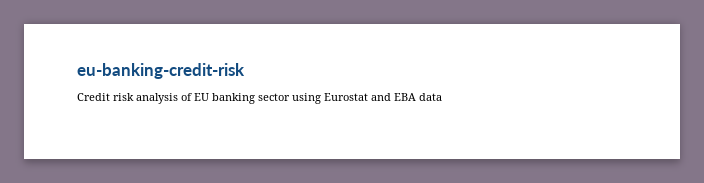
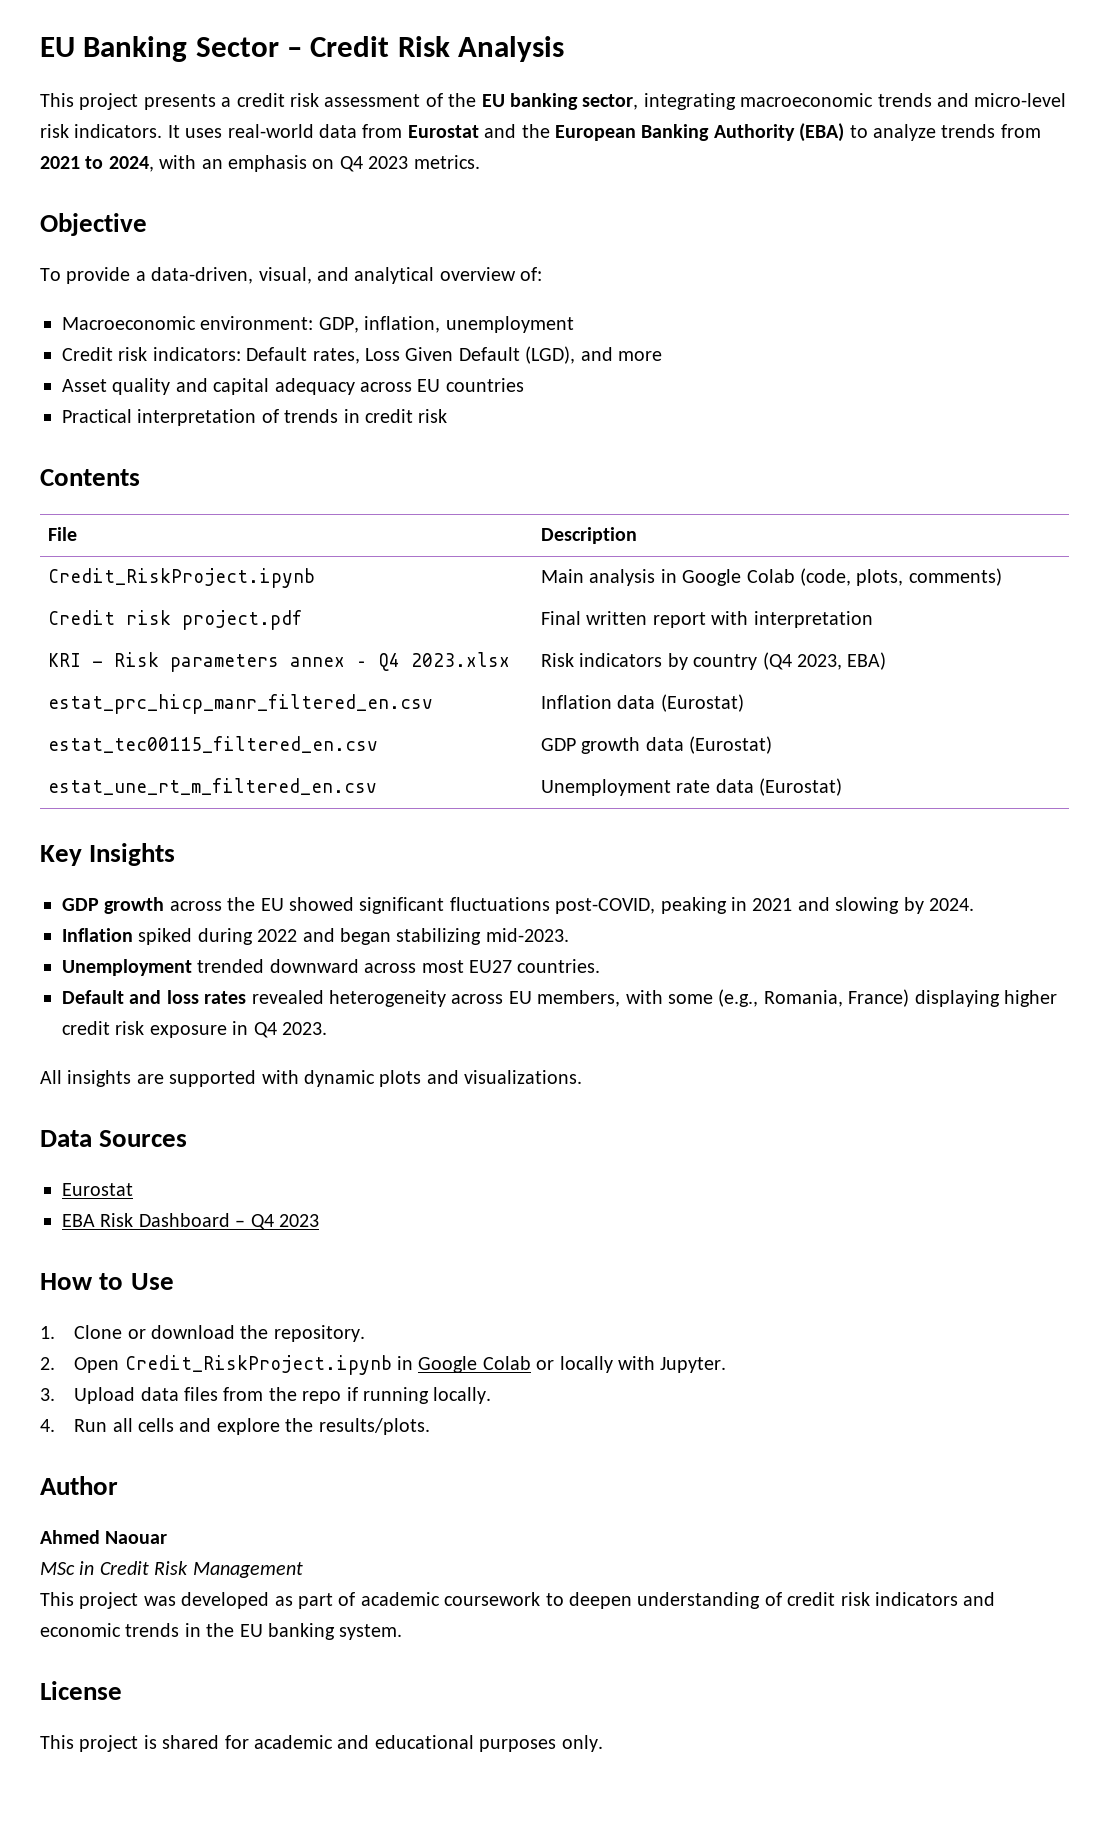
[77,63,245,79] [77,93,442,104] eu-banking-credit-risk // Credit risk analysis of EU banking sector using Eurostat and EBA data -> [40,36,565,62] [40,93,1067,110] [40,123,1041,142] [40,155,480,172] [40,213,147,236] [40,267,543,284] [62,316,574,333] [62,346,662,364] [62,378,524,395] [62,409,448,426] [40,469,140,486] [48,527,78,541] [541,527,638,544] [48,568,316,588] [541,568,1002,586] [48,610,303,630] [541,611,873,628] [48,652,511,672] [541,652,887,670] [48,694,434,714] [541,694,744,712] [48,736,379,753] [541,736,773,754] [48,778,378,795] [541,778,843,796] [40,843,176,866] [62,897,974,914] [62,928,569,945] [62,959,601,976] [62,989,1057,1007] [62,1021,327,1038] [40,1070,583,1087] [40,1130,188,1147] [62,1183,133,1196] [62,1213,319,1230] [40,1273,174,1290] [40,1325,365,1342] [40,1355,727,1375] [40,1387,492,1404] [40,1418,430,1435] [40,1476,118,1495] [40,1530,168,1544] [40,1561,303,1578] [40,1592,996,1609] [40,1623,403,1640] [40,1681,122,1700] [40,1735,603,1752] EU Banking Sector – Credit Risk Analysis // This project presents a credit risk assessment of the EU banking sector, integrating macroeconomic trends and micro-level risk indicators. It uses real-world data from Eurostat and the European Banking Authority (EBA) to analyze trends from 2021 to 2024, with an emphasis on Q4 2023 metrics. // Objective // To provide a data-driven, visual, and analytical overview of: // Macroeconomic environment: GDP, inflation, unemployment // Credit risk indicators: Default rates, Loss Given Default (LGD), and more // Asset quality and capital adequacy across EU countries // Practical interpretation of trends in credit risk // Contents // File | Description // Credit_RiskProject.ipynb | Main analysis in Google Colab (code, plots, comments) // Credit risk project.pdf | Final written report with interpretation // KRI - Risk parameters annex – Q4 2023.xlsx | Risk indicators by country (Q4 2023, EBA) // estat_prc_hicp_manr_filtered_en.csv | Inflation data (Eurostat) // estat_tec00115_filtered_en.csv | GDP growth data (Eurostat) // estat_une_rt_m_filtered_en.csv | Unemployment rate data (Eurostat) // Key Insights // GDP growth across the EU showed significant fluctuations post-COVID, peaking in 2021 and slowing by 2024. // Inflation spiked during 2022 and began stabilizing mid-2023. // Unemployment trended downward across most EU27 countries. // Default and loss rates revealed heterogeneity across EU members, with some (e.g., Romania, France) displaying higher credit risk exposure in Q4 2023. // All insights are supported with dynamic plots and visualizations. // Data Sources // Eurostat // EBA Risk Dashboard – Q4 2023 // How to Use // 1. Clone or download the repository. // 2. Open Credit_RiskProject.ipynb in Google Colab or locally with Jupyter. // 3. Upload data files from the repo if running locally. // 4. Run all cells and explore the results/plots. // Author // Ahmed Naouar // MSc in Credit Risk Management // This project was developed as part of academic coursework to deepen understanding of credit risk indicators and economic trends in the EU banking system. // License // This project is shared for academic and educational purposes only.

